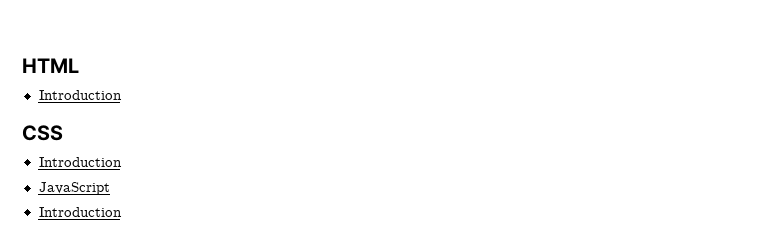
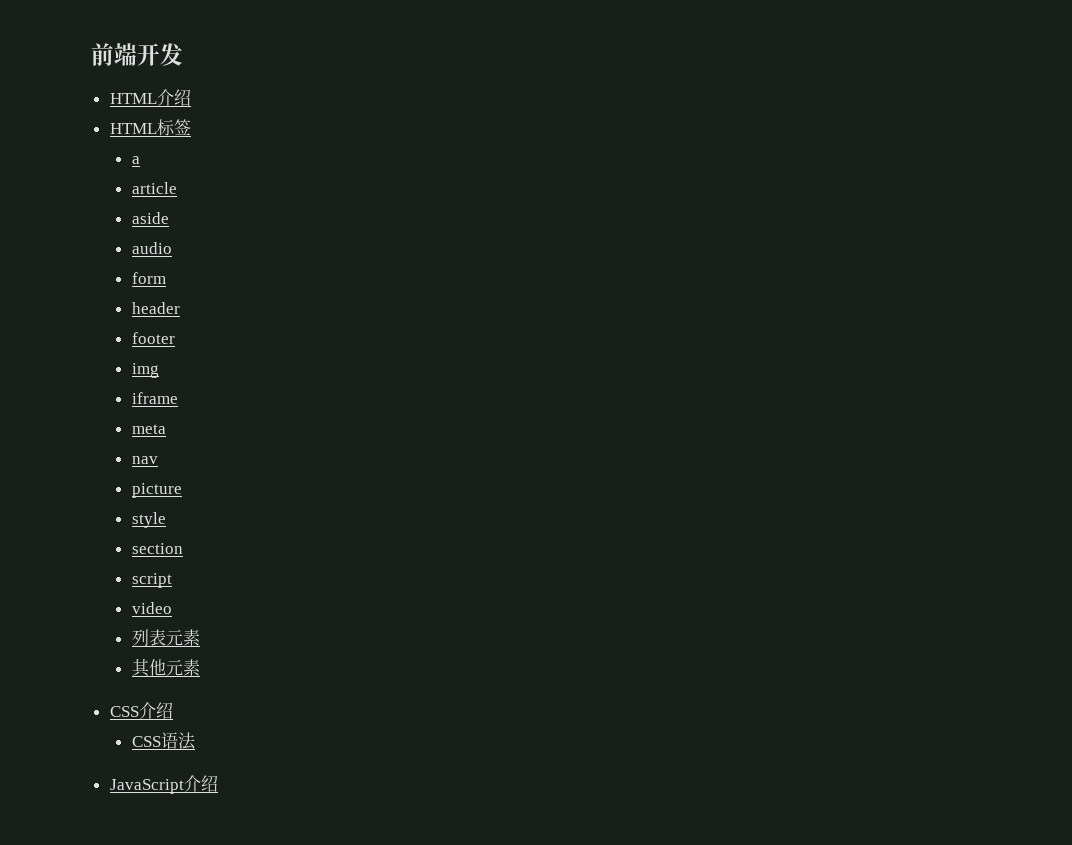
[22,58,79,73] [38,90,122,100] [22,125,63,141] [38,157,122,167] HTML // Introduction // CSS // Introduction -> [91,43,183,66] [109,89,191,106] [109,119,191,136] [131,156,140,164] [131,182,177,194] [131,212,169,224] [131,242,172,254] [131,272,166,284] [131,302,180,314] [131,332,175,344] [131,363,159,378] [131,392,178,404] [131,424,166,434] [131,456,158,464] [131,483,182,498] [131,512,166,528] [131,543,183,554] [131,573,172,588] [131,602,172,614] [131,629,200,646] [131,658,200,677] [109,702,173,719] [131,732,196,750] 前端开发 // HTML介绍 // HTML标签 // a // article // aside // audio // form // header // footer // img // iframe // meta // nav // picture // style // section // script // video // 列表元素 // 其他元素 // CSS介绍 // CSS语法
[38,207,122,217] // Introduction -> [183,775,218,792] 介绍

